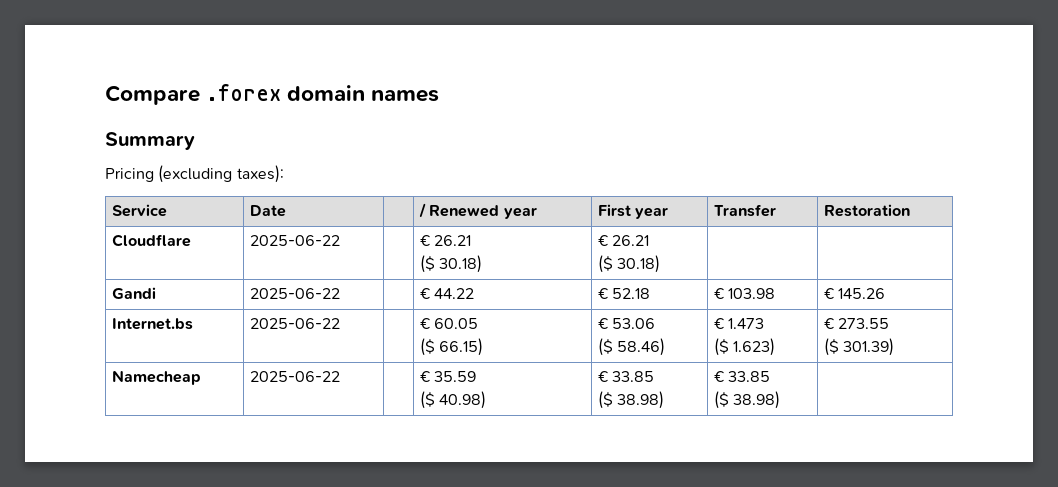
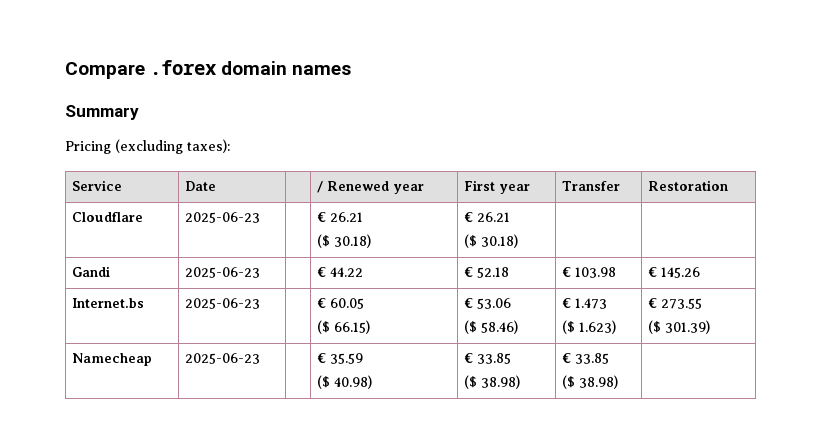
[250,235,341,246] 2025-06-22 -> [185,212,261,223] 2025-06-23
[250,288,341,299] 2025-06-22 -> [185,267,261,278] 2025-06-23
[250,318,341,329] 2025-06-22 -> [185,298,261,309] 2025-06-23
[250,371,341,382] 2025-06-22 -> [185,353,261,364] 2025-06-23

